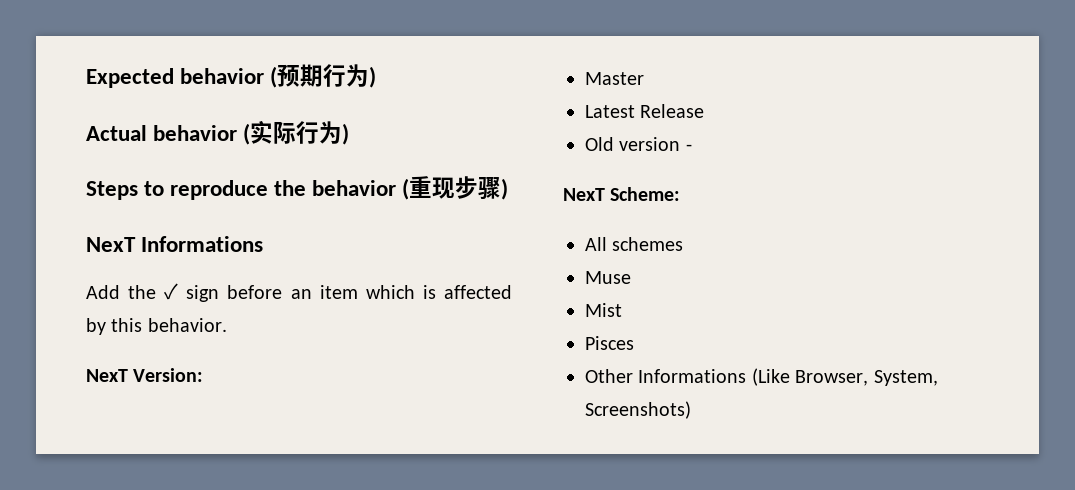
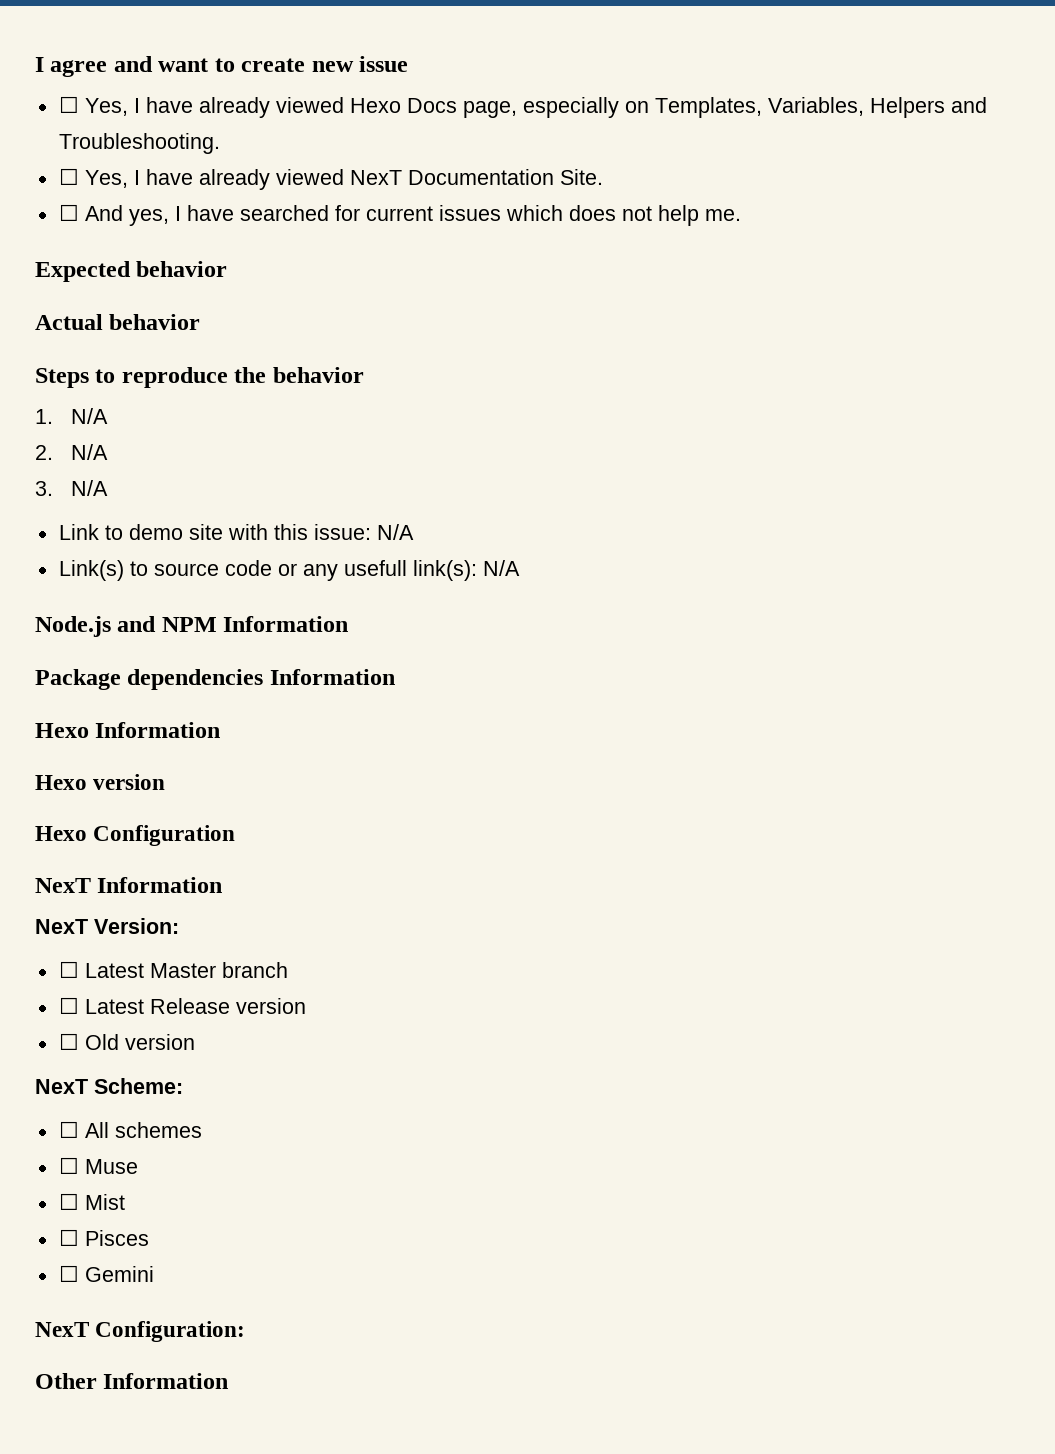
[86,64,377,88] [86,120,350,145] Expected behavior (预期行为) // Actual behavior (实际行为) -> [35,56,409,77] [58,96,987,118] [58,133,220,154] [58,168,603,190] [58,204,741,226] [35,261,228,282] [35,314,201,330] I agree and want to create new issue // ☐ Yes, I have already viewed Hexo Docs page, especially on Templates, Variables, Helpers and Troubleshooting. // ☐ Yes, I have already viewed NexT Documentation Site. // ☐ And yes, I have searched for current issues which does not help me. // Expected behavior // Actual behavior
[402,176,509,200] [86,236,264,252] [86,283,512,302] [86,318,227,335] (重现步骤) // NexT Informations // Add the ✓ sign before an item which is affected by this behavior. -> [35,408,108,424] [35,444,108,460] [35,480,108,496] [58,524,414,540] [58,560,520,581] [35,616,349,637] [35,669,395,690] [35,722,221,738] [35,774,166,790] [35,825,236,846] [35,877,223,893] // 1. N/A // 2. N/A // 3. N/A // Link to demo site with this issue: N/A // Link(s) to source code or any usefull link(s): N/A // Node.js and NPM Information // Package dependencies Information // Hexo Information // Hexo version // Hexo Configuration // NexT Information
(204, 375) none -> [58,961,144,978] ☐ Latest
(644, 78) // -> [221,962,288,978] [58,997,79,1014] branch // ☐
(705, 111) // -> [235,998,306,1014] [58,1033,79,1050] version // ☐
[685,144,692,151] - -> (195, 1042) none
(681, 194) none -> [58,1121,79,1138] ☐
(684, 244) none -> [58,1157,79,1174] ☐
(631, 277) none -> [58,1193,79,1210] ☐
(622, 310) none -> [58,1229,79,1246] ☐
[585,368,938,386] [585,401,691,419] Other Informations (Like Browser, System, Screenshots) -> [58,1265,154,1282] [35,1321,246,1342] [35,1373,229,1389] ☐ Gemini // NexT Configuration: // Other Information

